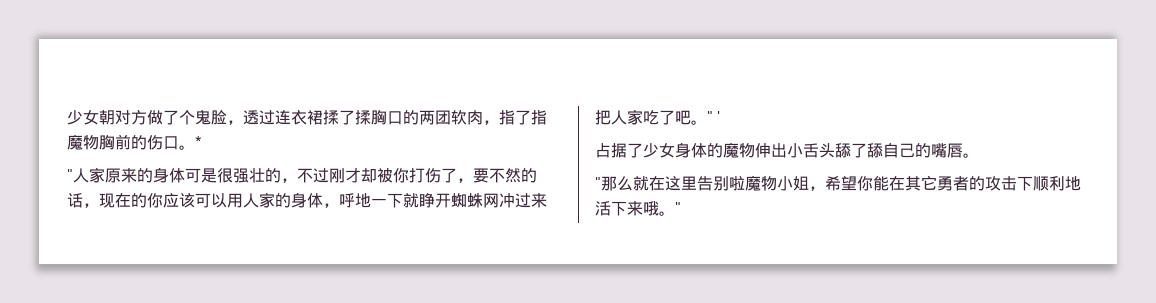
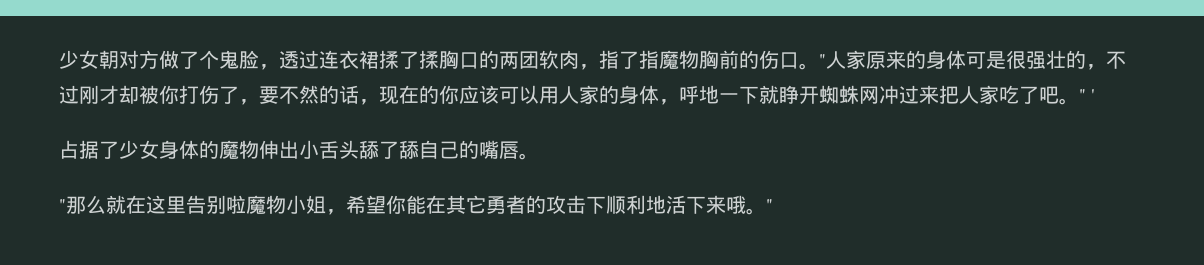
[195,136,202,148] * // -> (819, 66) none

